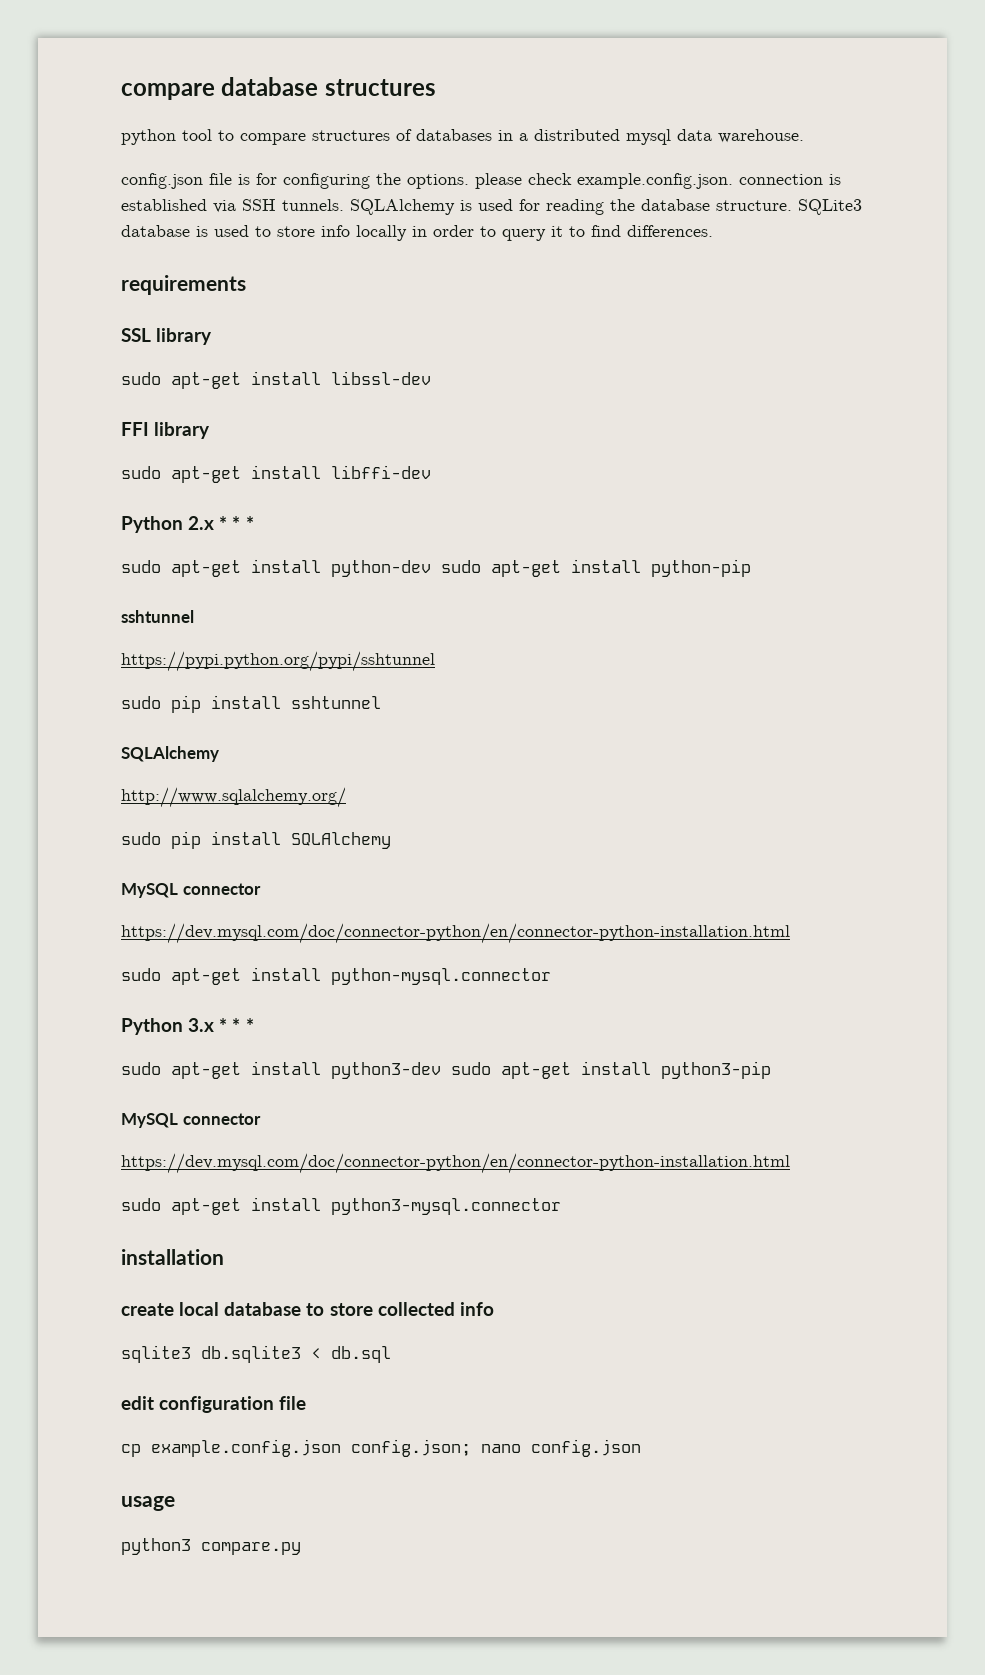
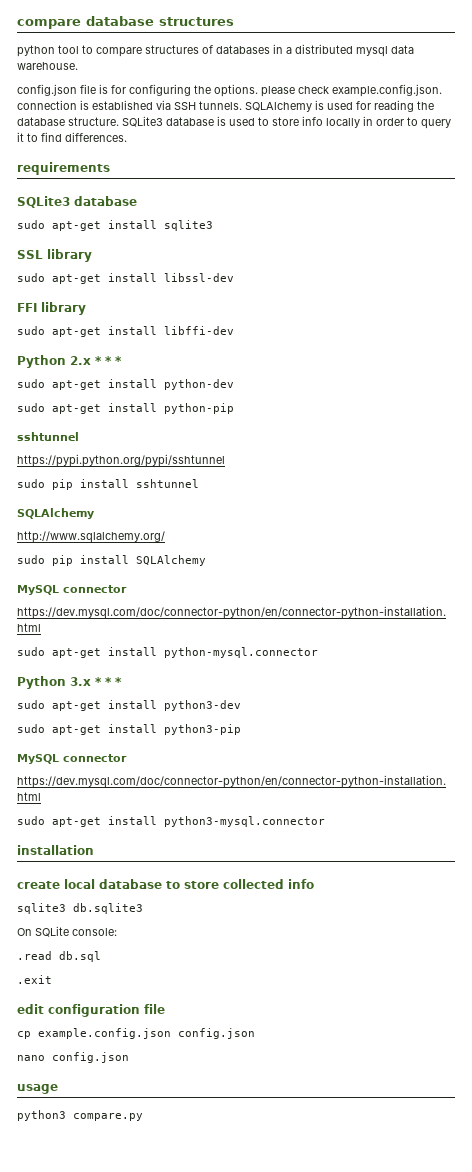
(246, 285) none -> [17,196,137,208] [17,220,213,231] // SQLite3 database // sudo apt-get install sqlite3
(431, 568) none -> (234, 384) //
(441, 1070) none -> (241, 705) //
[311,1348,321,1359] < -> [17,926,117,937] [17,951,52,960] // On SQLite console: // .read
(391, 1354) none -> [17,975,52,984] // .exit
[351,1439,471,1457] config.json; -> [178,1028,255,1039] config.json //

